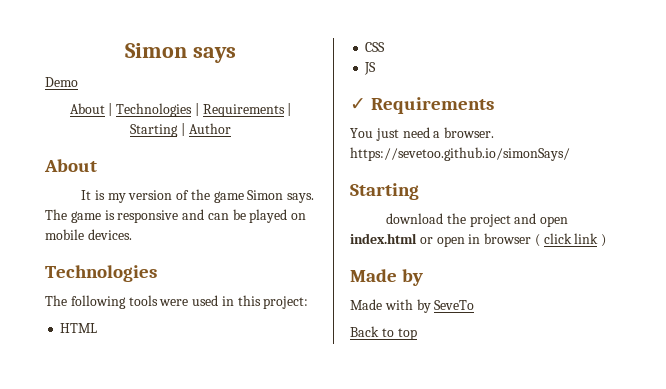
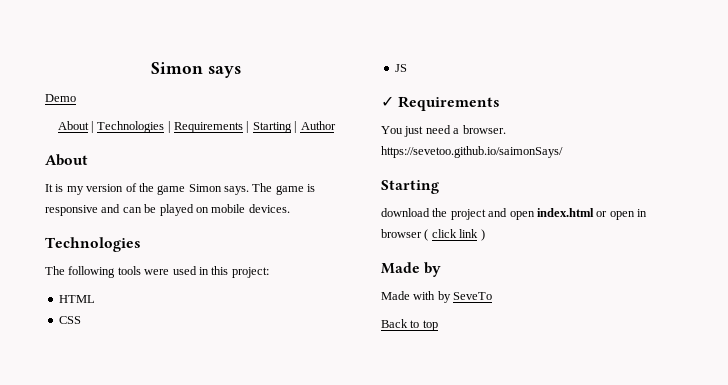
[350,147,570,161] https://sevetoo.github.io/simonSays/ -> [381,146,563,158] https://sevetoo.github.io/saimonSays/

